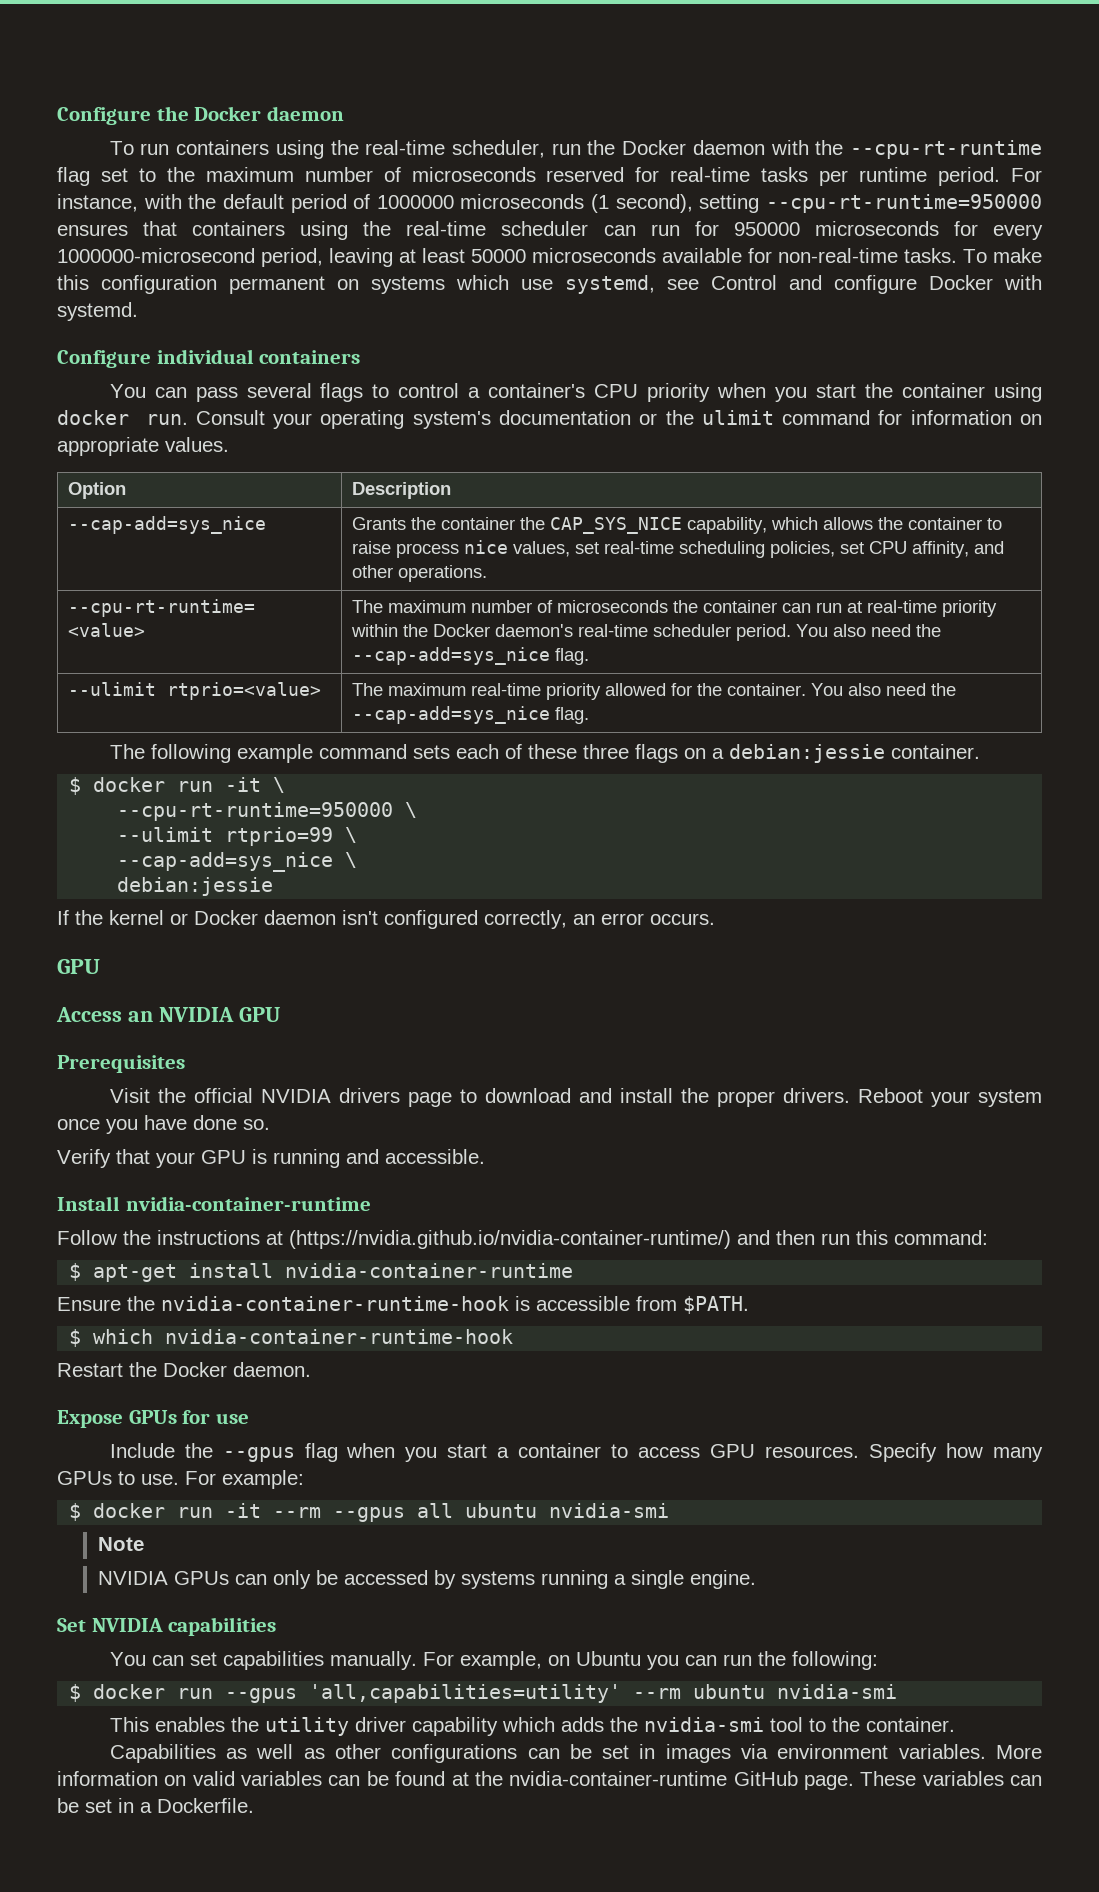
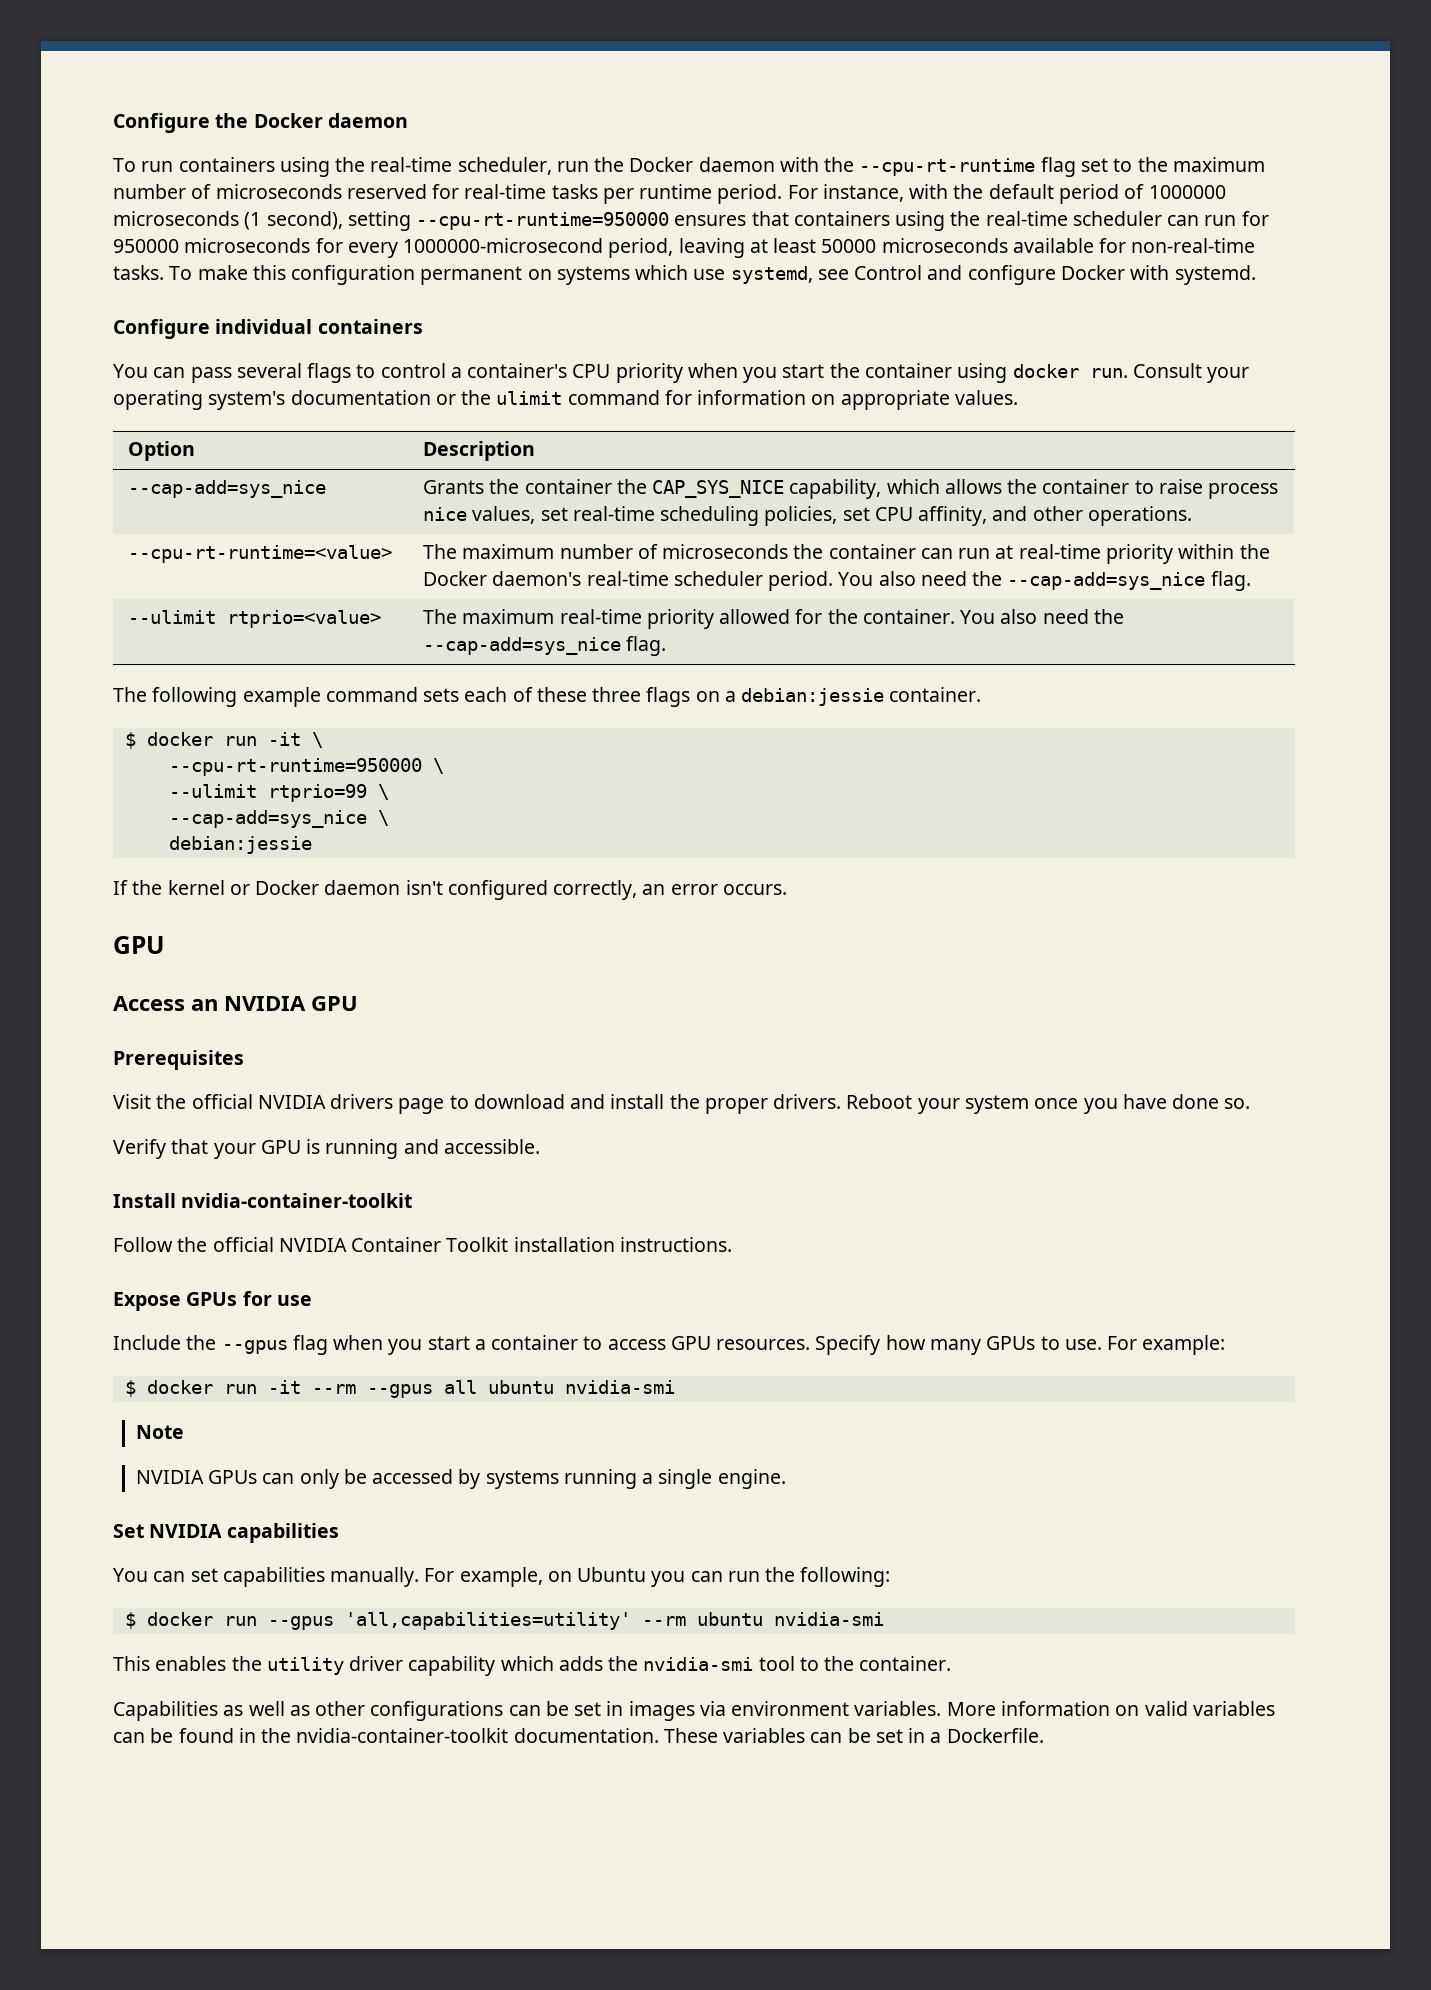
[125,1196,371,1211] nvidia-container-runtime -> [181,1193,413,1208] nvidia-container-toolkit
[157,1230,988,1249] [69,1263,574,1282] [57,1296,749,1314] [69,1329,514,1347] [57,1362,311,1377] instructions at (https://nvidia.github.io/nvidia-container-runtime/) and then run this command: // $ apt-get install nvidia-container-runtime // Ensure the nvidia-container-runtime-hook is accessible from $PATH. // $ which nvidia-container-runtime-hook // Restart the Docker daemon. -> [212,1237,732,1252] official NVIDIA Container Toolkit installation instructions.
[451,1771,854,1790] at the nvidia-container-runtime GitHub page. -> [238,1728,659,1743] in the nvidia-container-toolkit documentation.

